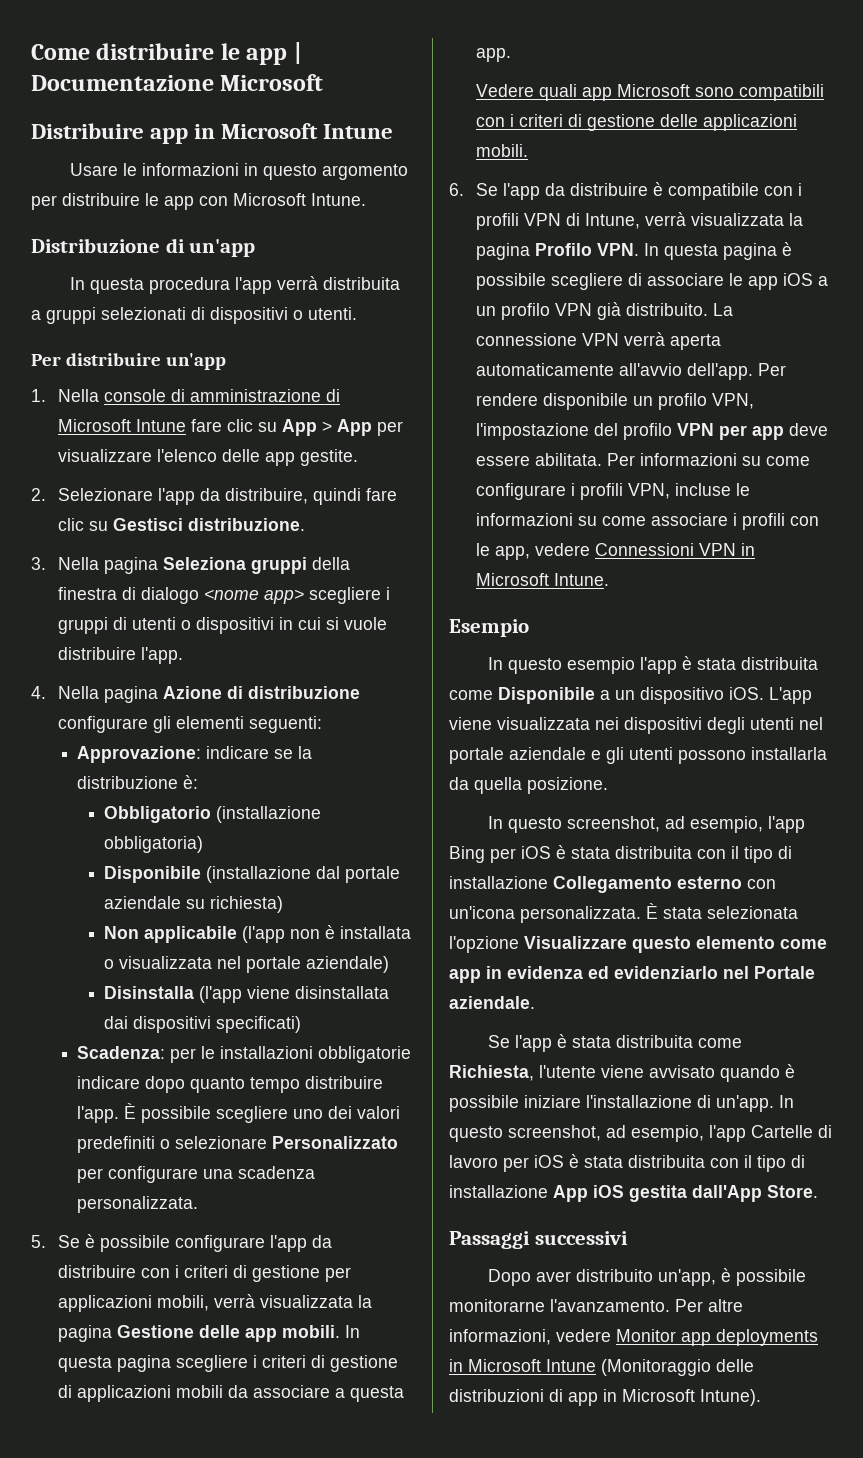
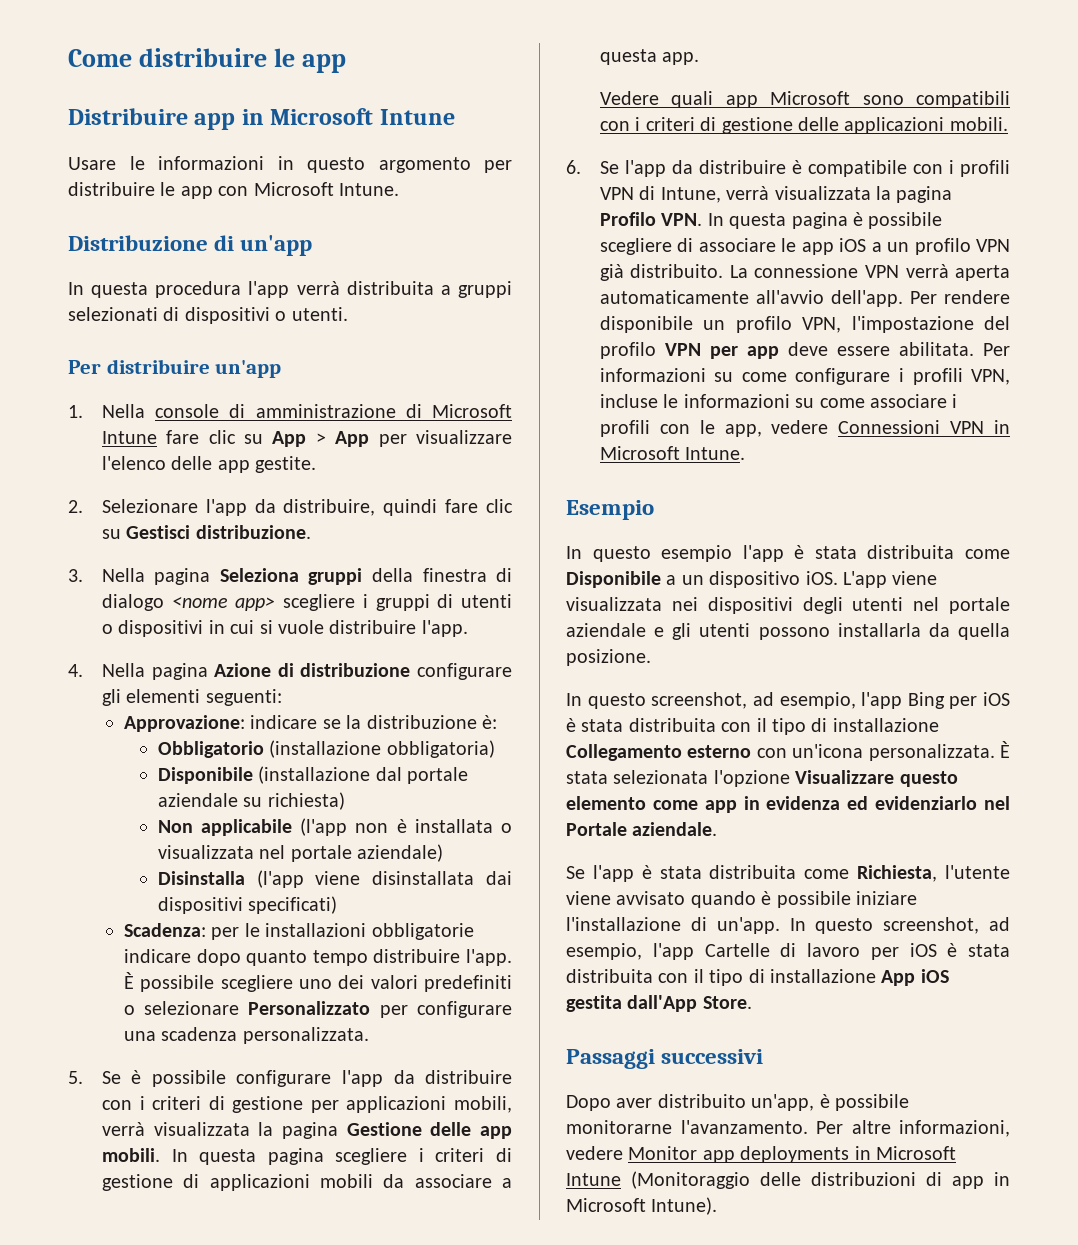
[293,42,302,64] [31,74,324,91] | Documentazione Microsoft -> (347, 63) none

